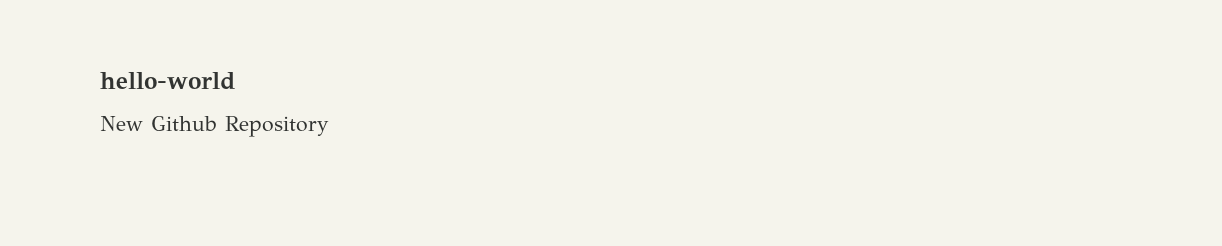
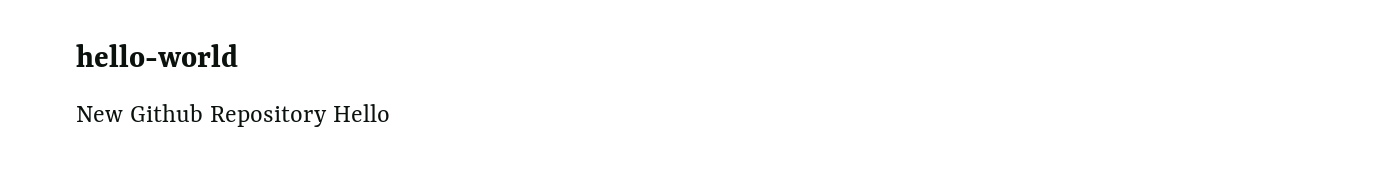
(329, 126) none -> [333,104,391,122] Hello

